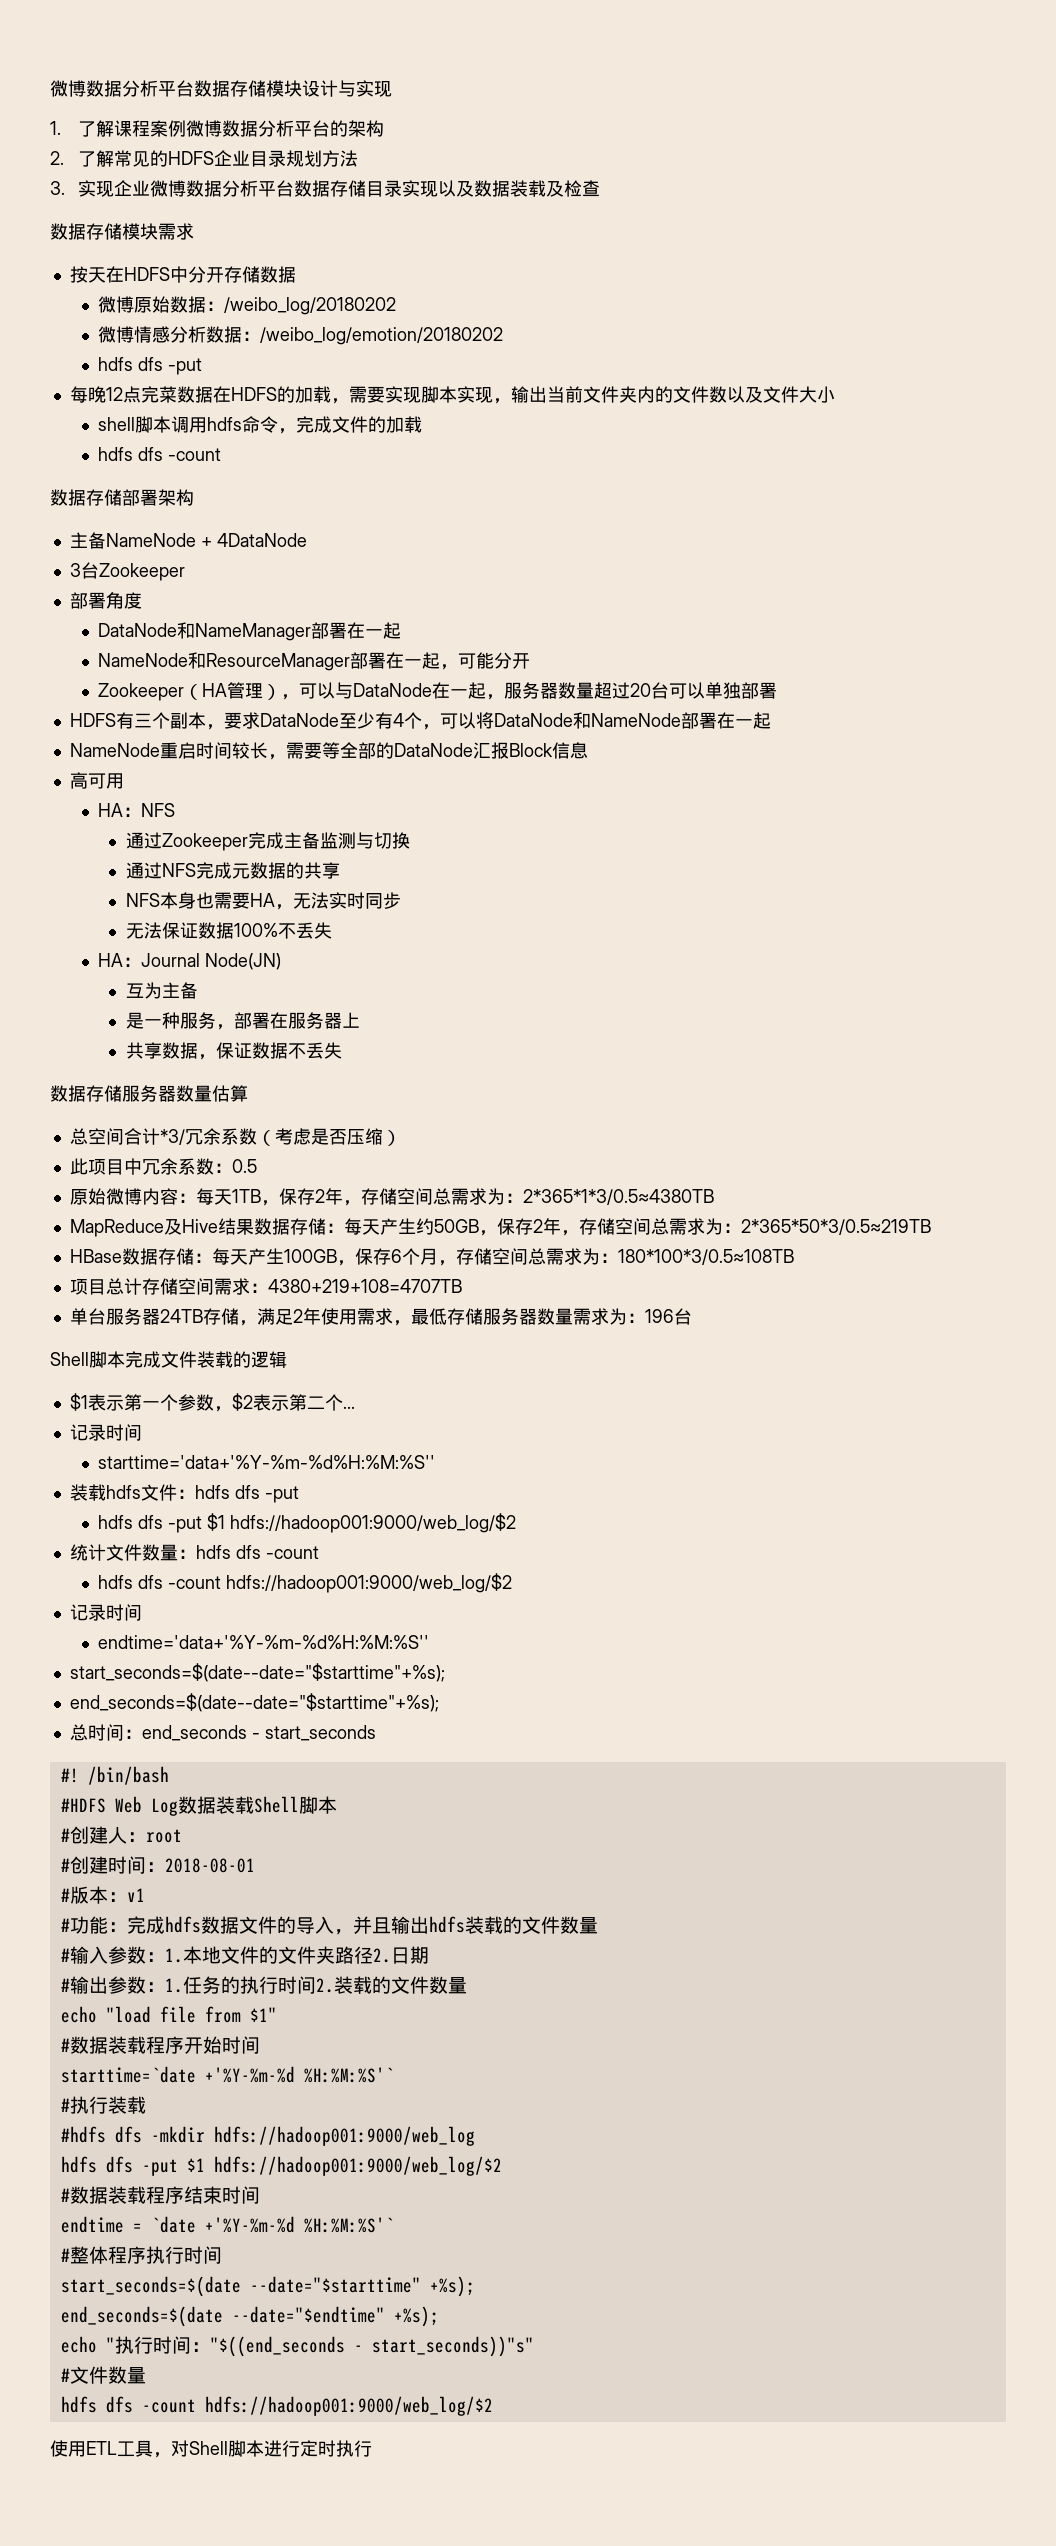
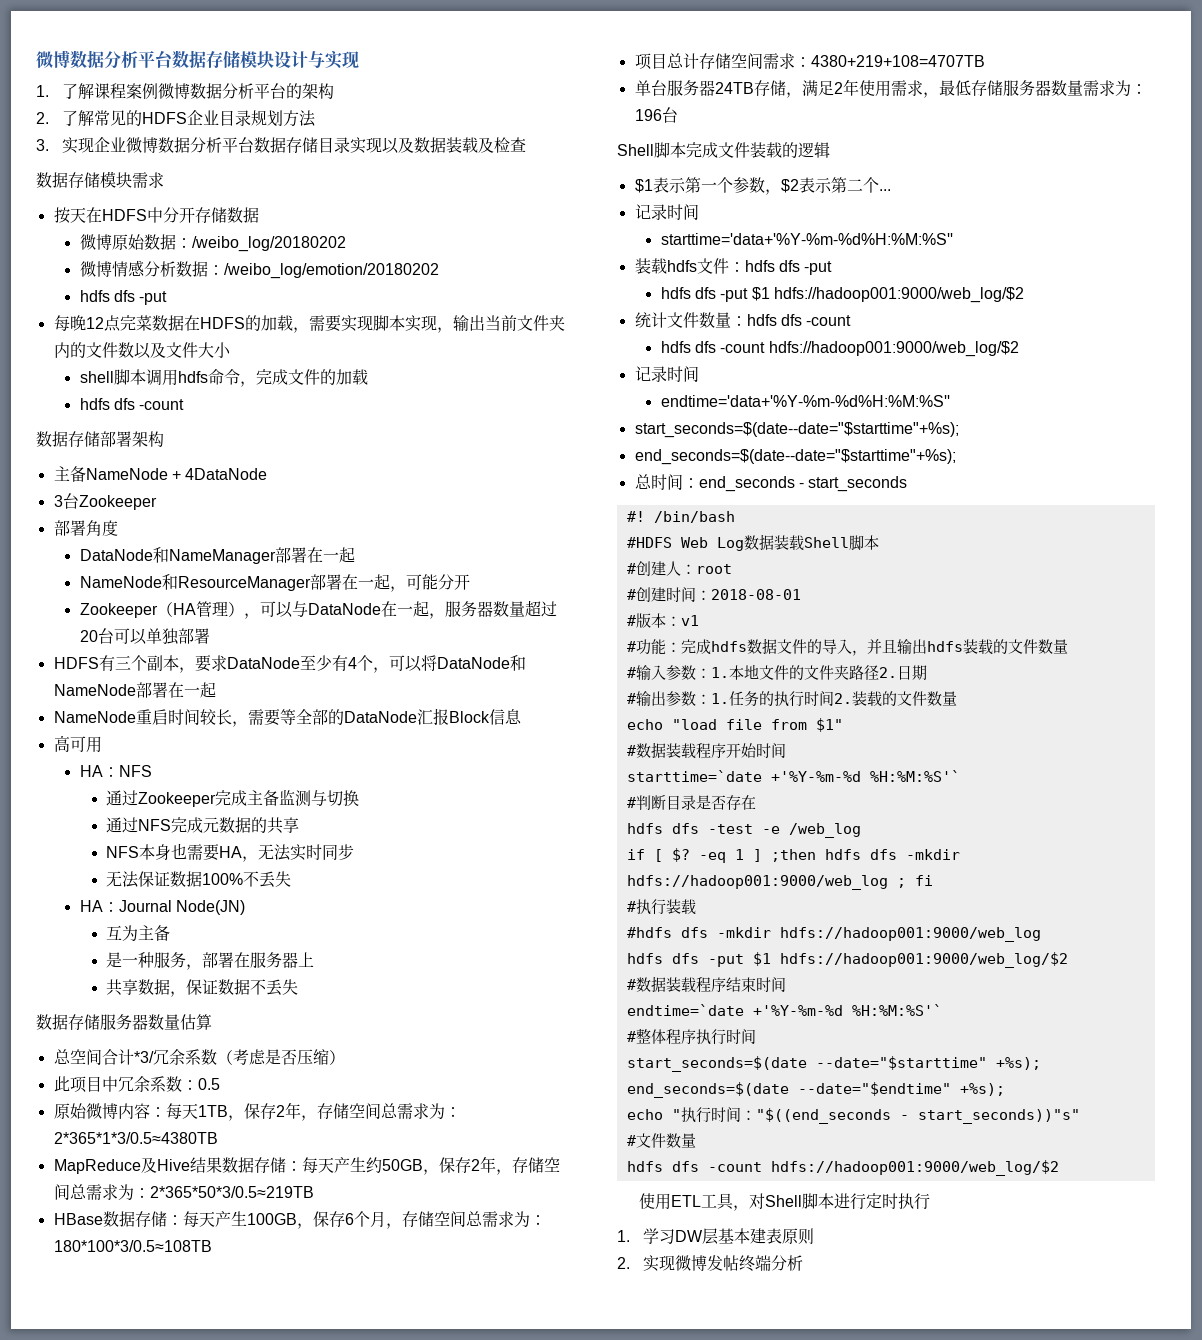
(394, 2075) none -> [626,795,756,811] [626,823,861,838] [626,848,960,863] [626,875,933,890] // #判断目录是否存在 // hdfs dfs -test -e /web_log // if [ $? -eq 1 ] ;then hdfs dfs -mkdir hdfs://hadoop001:9000/web_log ; fi
[60,2216,196,2233] endtime = `date -> [626,1004,744,1016] endtime=`date
(372, 2448) none -> [617,1228,815,1245] [617,1255,804,1272] // 1.学习DW层基本建表原则 // 2.实现微博发帖终端分析

